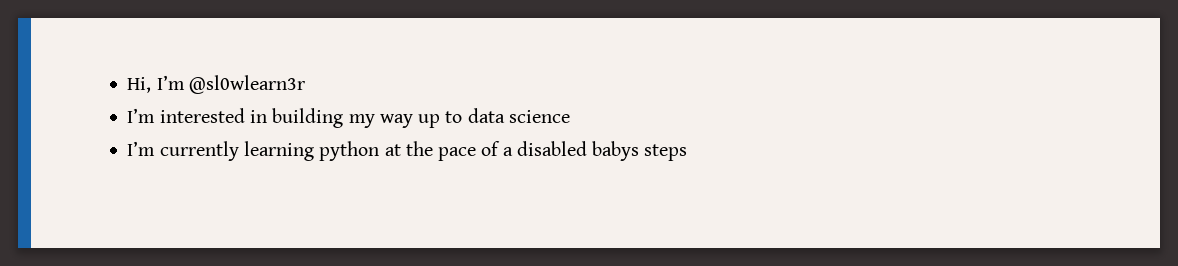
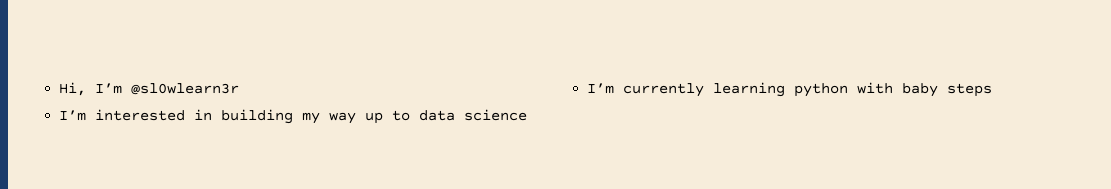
[384,141,640,161] at the pace of a disabled babys -> [857,82,939,97] with baby

